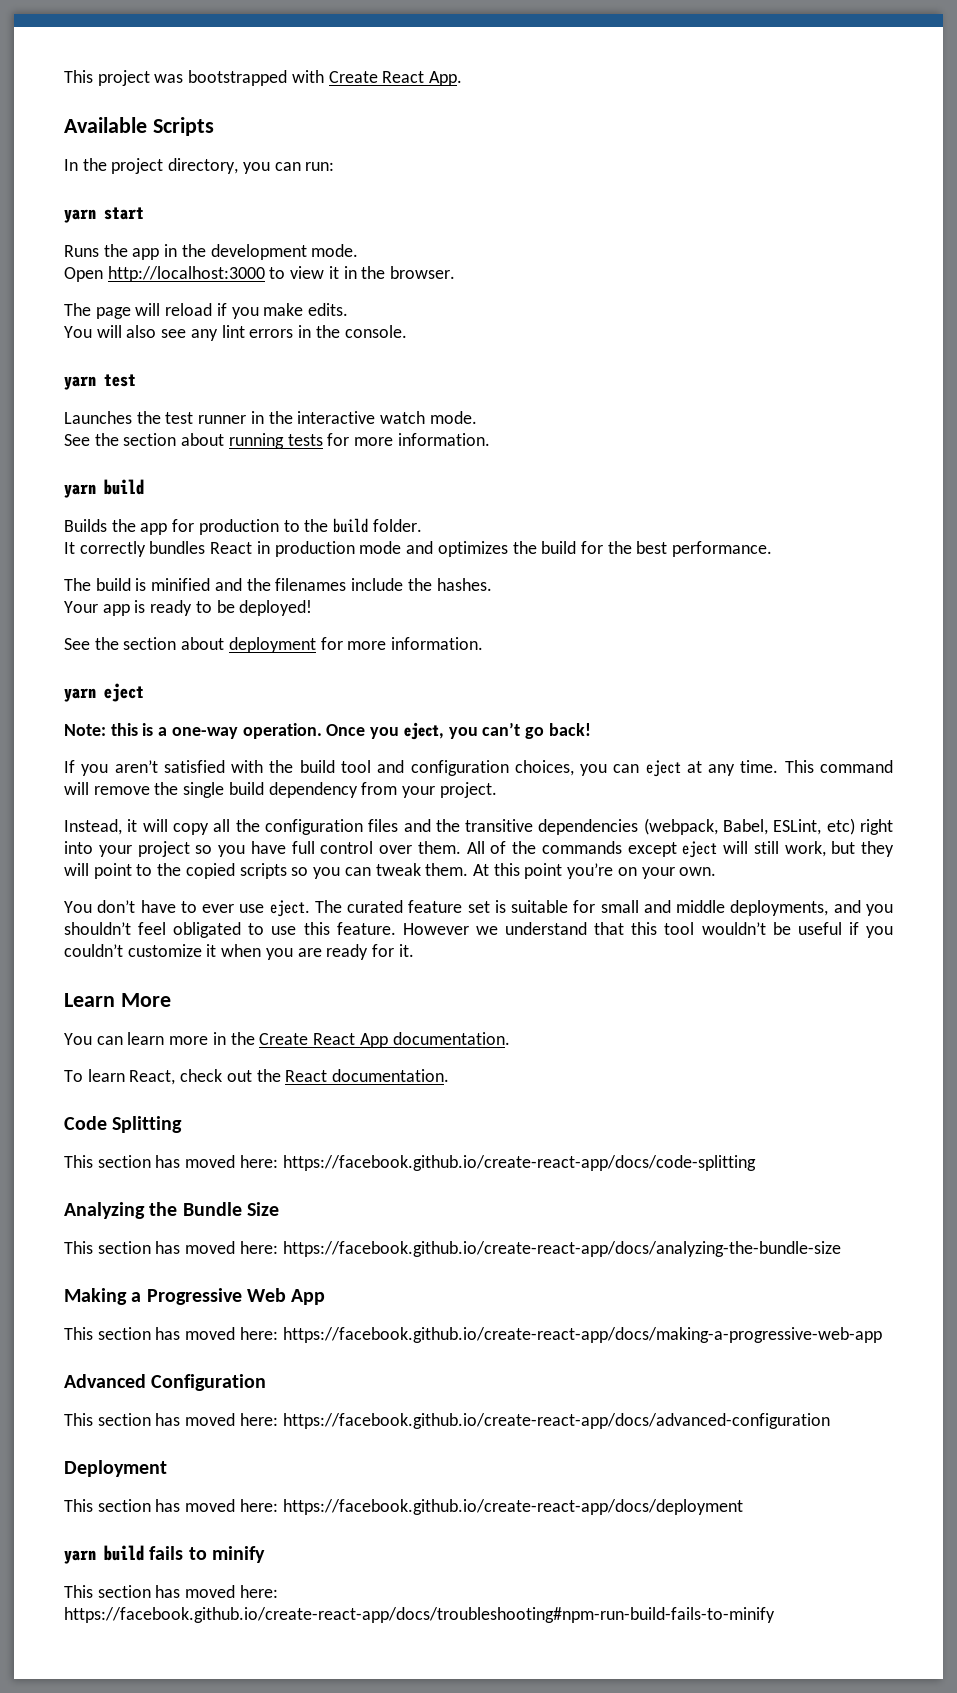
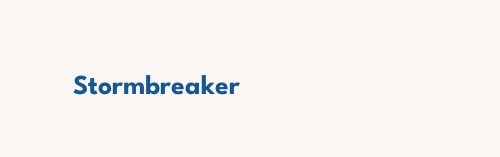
[64,70,463,86] [64,117,214,136] [64,158,335,174] [64,207,144,223] [64,244,359,260] [64,266,456,282] [64,303,349,319] [64,325,407,341] [64,374,136,390] [64,411,477,424] [64,433,490,449] [64,479,144,498] [64,518,422,535] [64,541,773,557] [64,578,492,591] [64,600,313,616] [64,637,484,653] [64,683,144,702] [64,722,591,740] [64,760,894,777] [64,782,497,798] [64,818,893,835] [64,841,894,858] [64,863,717,879] [64,900,894,917] [64,922,894,938] [64,944,414,960] [64,993,171,1007] [64,1032,510,1048] [64,1069,450,1085] [64,1116,183,1133] [64,1155,756,1171] [64,1202,279,1219] [64,1241,841,1257] [64,1288,326,1305] [64,1327,882,1343] [64,1374,267,1391] [64,1413,830,1429] [64,1460,167,1477] [64,1499,743,1515] [64,1545,265,1564] [64,1585,278,1598] [64,1607,775,1623] This project was bootstrapped with Create React App. // Available Scripts // In the project directory, you can run: // yarn start // Runs the app in the development mode. // Open http://localhost:3000 to view it in the browser. // The page will reload if you make edits. // You will also see any lint errors in the console. // yarn test // Launches the test runner in the interactive watch mode. // See the section about running tests for more information. // yarn build // Builds the app for production to the build folder. // It correctly bundles React in production mode and optimizes the build for the best performance. // The build is minified and the filenames include the hashes. // Your app is ready to be deployed! // See the section about deployment for more information. // yarn eject // Note: this is a one-way operation. Once you eject, you can’t go back! // If you aren’t satisfied with the build tool and configuration choices, you can eject at any time. This command will remove the single build dependency from your project. // Instead, it will copy all the configuration files and the transitive dependencies (webpack, Babel, ESLint, etc) right into your project so you have full control over them. All of the commands except eject will still work, but they will point to the copied scripts so you can tweak them. At this point you’re on your own. // You don’t have to ever use eject. The curated feature set is suitable for small and middle deployments, and you shouldn’t feel obligated to use this feature. However we understand that this tool wouldn’t be useful if you couldn’t customize it when you are ready for it. // Learn More // You can learn more in the Create React App documentation. // To learn React, check out the React documentation. // Code Splitting // This section has moved here: https://facebook.github.io/create-react-app/docs/code-splitting // Analyzing the Bundle Size // This section has moved here: https://facebook.github.io/create-react-app/docs/analyzing-the-bundle-size // Making a Progressive Web App // This section has moved here: https://facebook.github.io/create-react-app/docs/making-a-progressive-web-app // Advanced Configuration // This section has moved here: https://facebook.github.io/create-react-app/docs/advanced-configuration // Deployment // This section has moved here: https://facebook.github.io/create-react-app/docs/deployment // yarn build fails to minify // This section has moved here: https://facebook.github.io/create-react-app/docs/troubleshooting#npm-run-build-fails-to-minify -> [73,75,240,95] Stormbreaker

